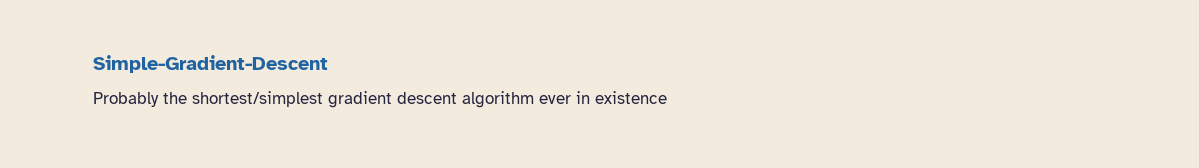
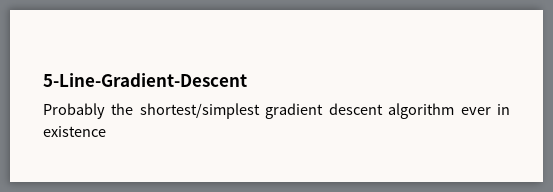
[93,55,328,73] Simple-Gradient-Descent -> [43,73,247,87] 5-Line-Gradient-Descent

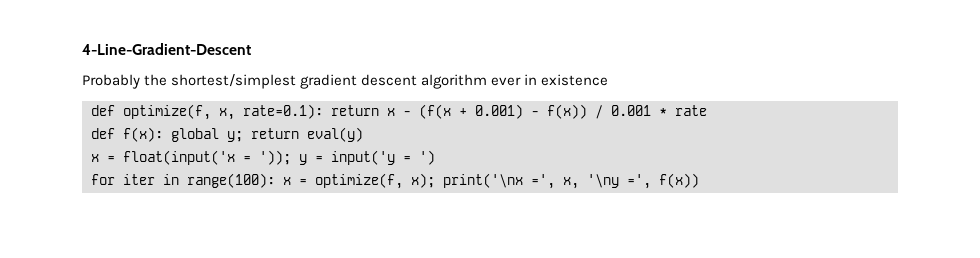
[43,73,247,87] 5-Line-Gradient-Descent -> [82,43,251,55] 4-Line-Gradient-Descent
(106, 131) none -> [91,104,707,120] [91,127,363,142] [91,150,435,165] [91,173,699,189] // def optimize(f, x, rate=0.1): return x - (f(x + 0.001) - f(x)) / 0.001 * rate // def f(x): global y; return eval(y) // x = float(input('x = ')); y = input('y = ') // for iter in range(100): x = optimize(f, x); print('\nx =', x, '\ny =', f(x))

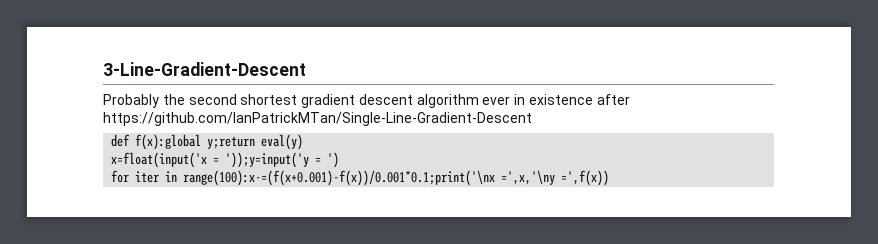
[82,43,251,55] 4-Line-Gradient-Descent -> [103,62,306,76] 3-Line-Gradient-Descent
[171,74,297,89] shortest/simplest -> [188,94,298,105] second shortest
[91,104,707,120] [91,127,363,142] [91,150,395,165] // def optimize(f, x, rate=0.1): return x - (f(x + 0.001) - f(x)) / 0.001 * rate // def f(x): global y; return eval(y) // x = float(input('x = ')); y = input('y -> [596,94,630,105] [103,112,532,126] [111,134,304,150] [111,152,310,168] after https://github.com/IanPatrickMTan/Single-Line-Gradient-Descent // def f(x):global y;return eval(y) // x=float(input('x = '));y=input('y
[187,173,699,189] range(100): x = optimize(f, x); print('\nx =', x, '\ny =', f(x)) -> [183,170,610,186] range(100):x-=(f(x+0.001)-f(x))/0.001*0.1;print('\nx =',x,'\ny =',f(x))

